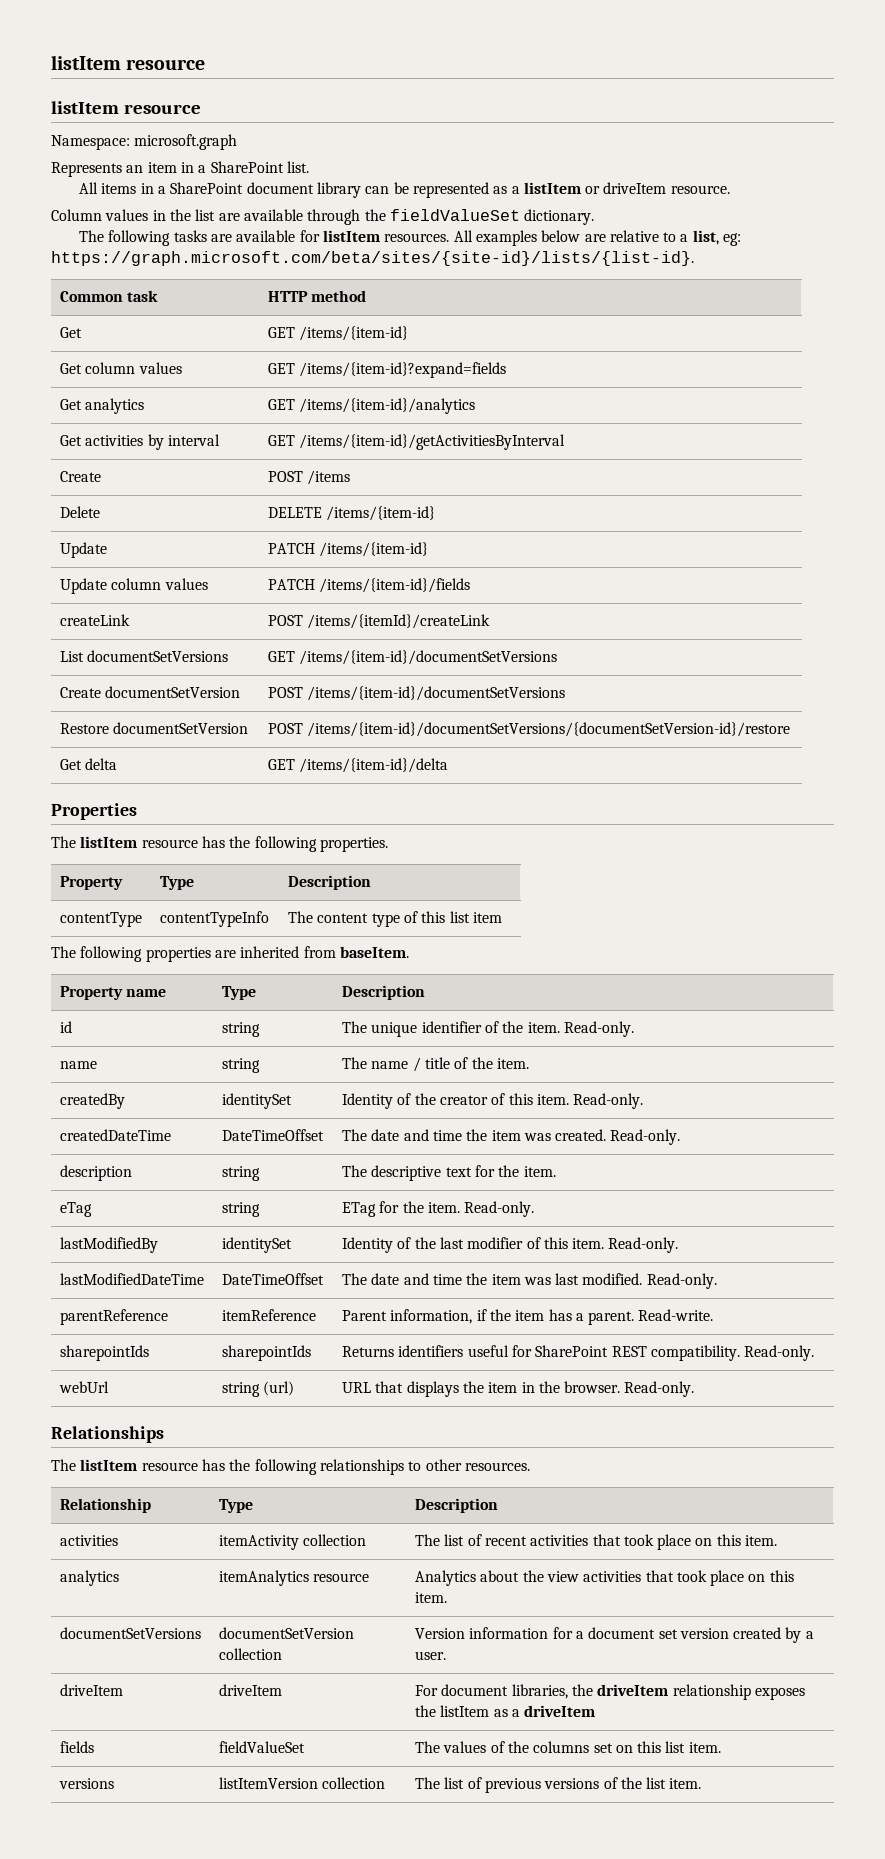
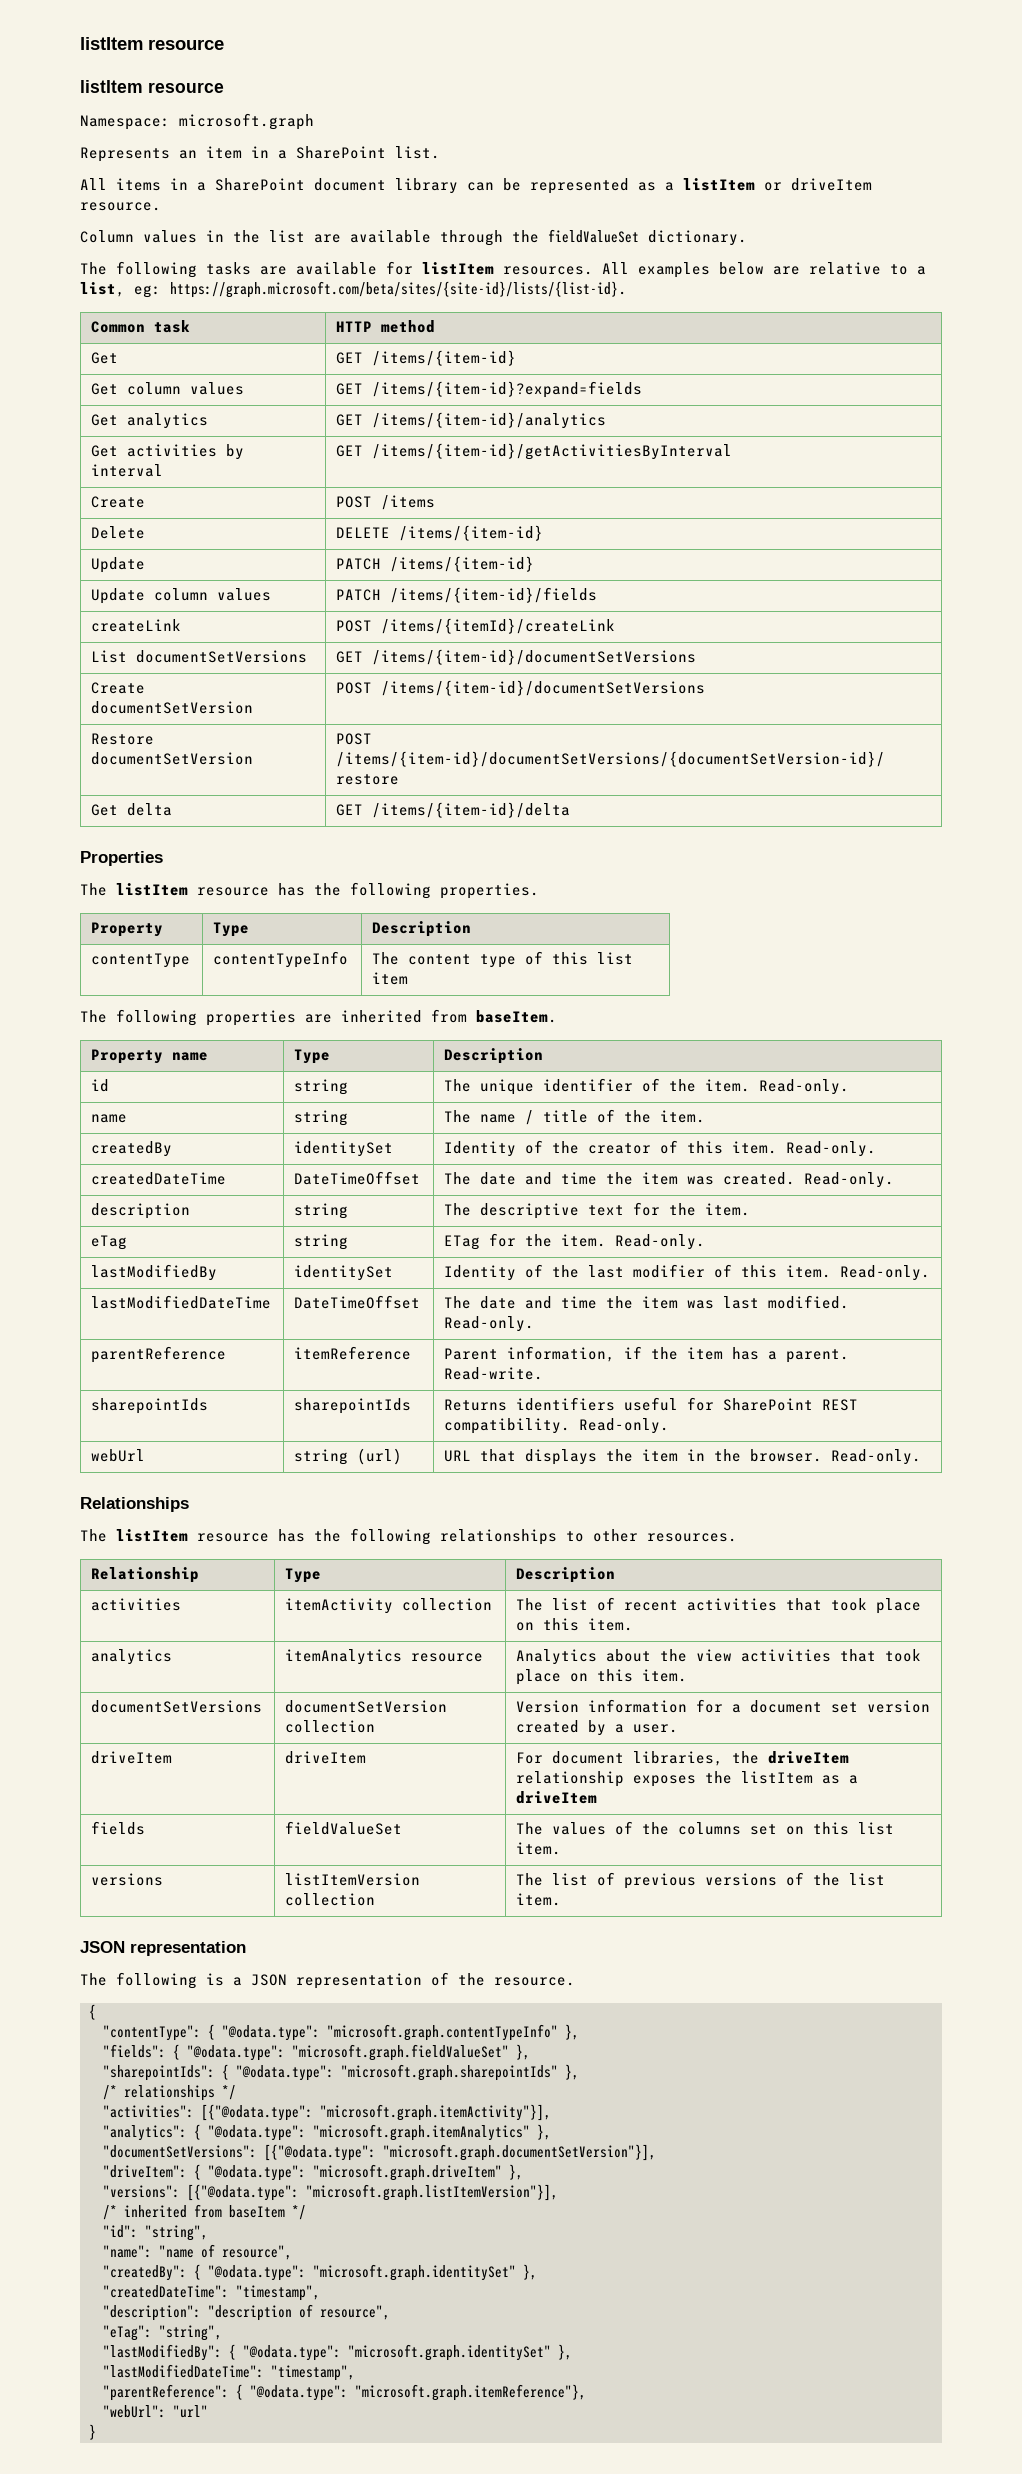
(702, 1783) none -> [80,1941,246,1956] [80,1972,575,1989] [89,2004,96,2020] [103,2024,579,2041] [103,2044,530,2061] [103,2064,579,2081] [103,2085,236,2101] [103,2104,551,2121] [103,2124,551,2141] [103,2144,656,2161] [103,2164,523,2181] [103,2184,558,2201] [103,2204,306,2220] [103,2225,208,2241] [103,2244,292,2260] [103,2264,537,2281] [103,2285,320,2301] [103,2304,390,2321] [103,2325,222,2341] [103,2344,572,2361] [103,2364,355,2381] [103,2384,586,2401] [103,2405,208,2418] [89,2424,96,2440] // JSON representation // The following is a JSON representation of the resource. // { // "contentType": { "@odata.type": "microsoft.graph.contentTypeInfo" }, // "fields": { "@odata.type": "microsoft.graph.fieldValueSet" }, // "sharepointIds": { "@odata.type": "microsoft.graph.sharepointIds" }, // /* relationships */ // "activities": [{"@odata.type": "microsoft.graph.itemActivity"}], // "analytics": { "@odata.type": "microsoft.graph.itemAnalytics" }, // "documentSetVersions": [{"@odata.type": "microsoft.graph.documentSetVersion"}], // "driveItem": { "@odata.type": "microsoft.graph.driveItem" }, // "versions": [{"@odata.type": "microsoft.graph.listItemVersion"}], // /* inherited from baseItem */ // "id": "string", // "name": "name of resource", // "createdBy": { "@odata.type": "microsoft.graph.identitySet" }, // "createdDateTime": "timestamp", // "description": "description of resource", // "eTag": "string", // "lastModifiedBy": { "@odata.type": "microsoft.graph.identitySet" }, // "lastModifiedDateTime": "timestamp", // "parentReference": { "@odata.type": "microsoft.graph.itemReference"}, // "webUrl": "url" // }

